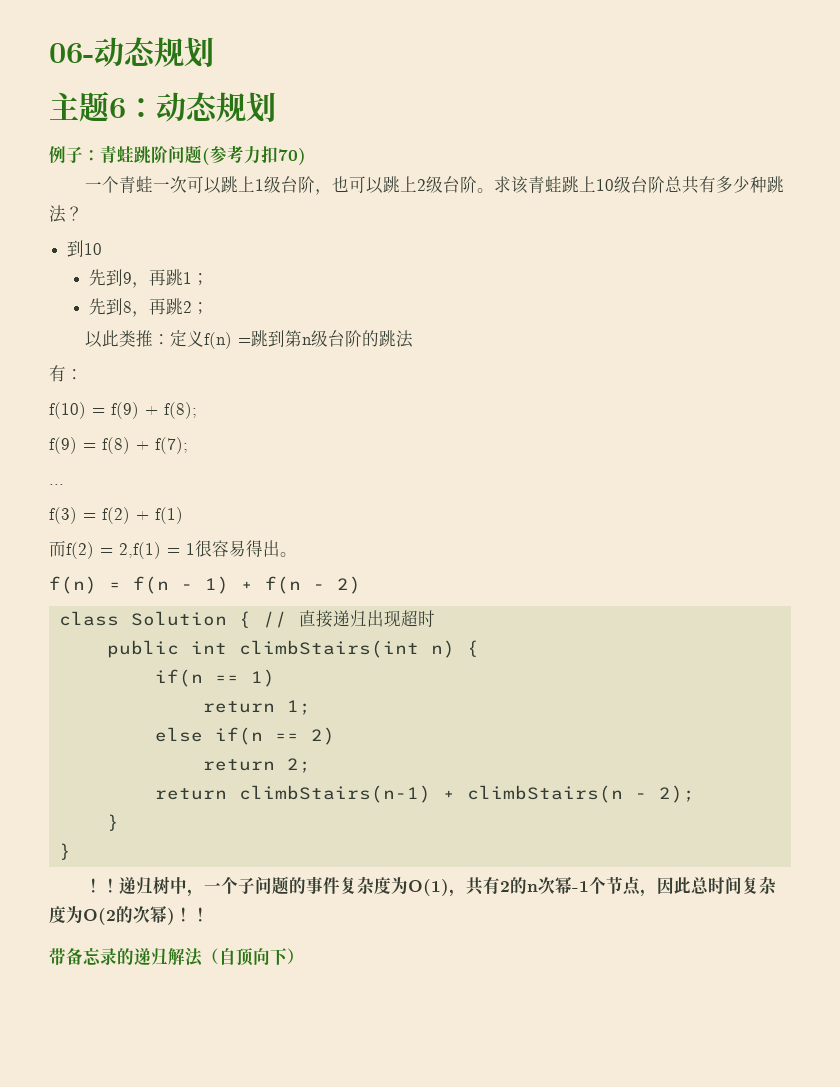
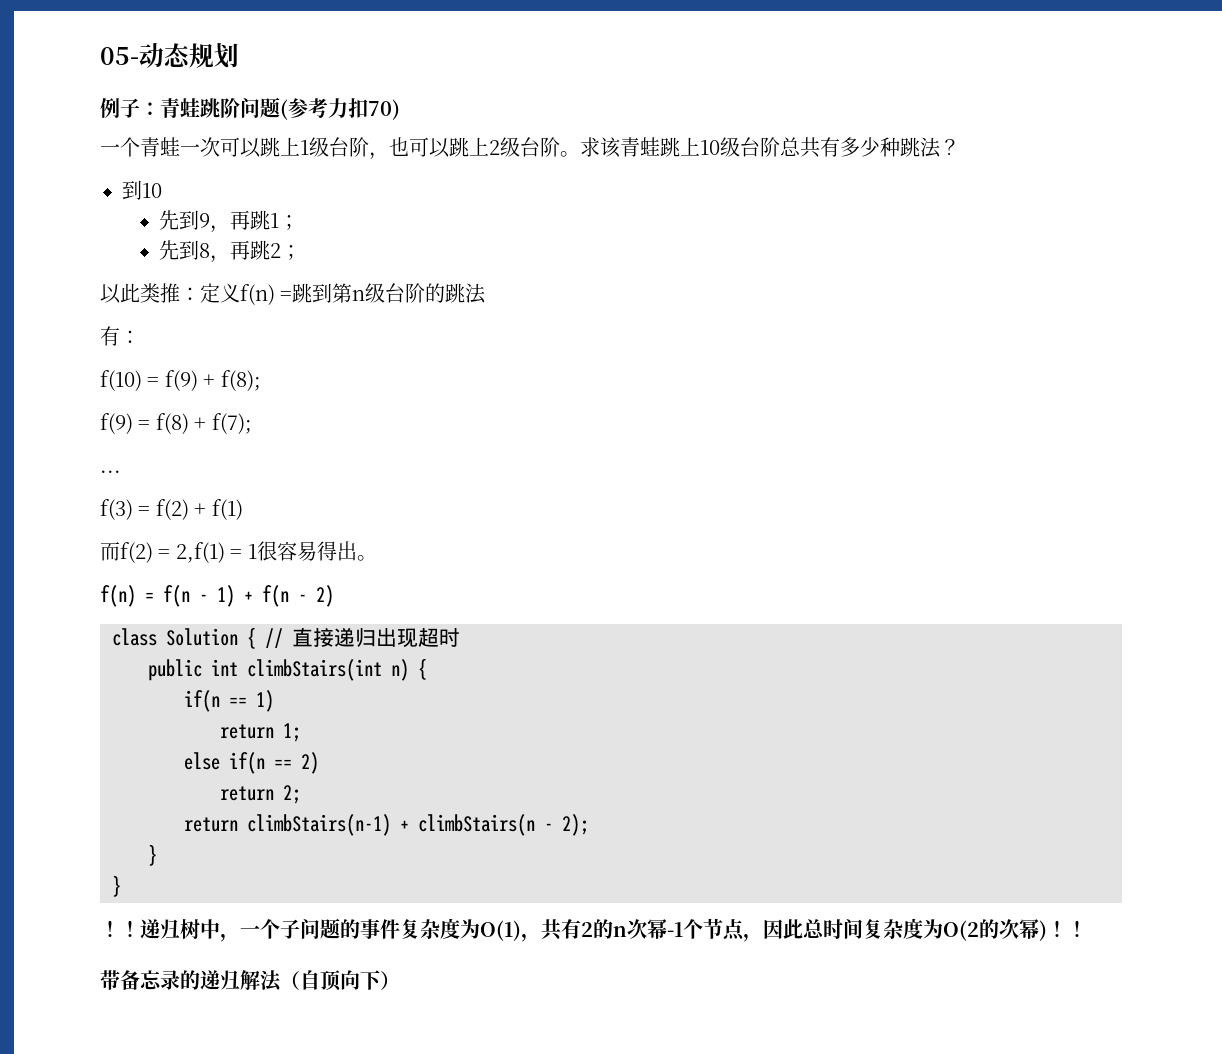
[49,37,214,68] [49,91,156,122] 06-动态规划 // 主题6： -> [100,47,139,65] 05-

